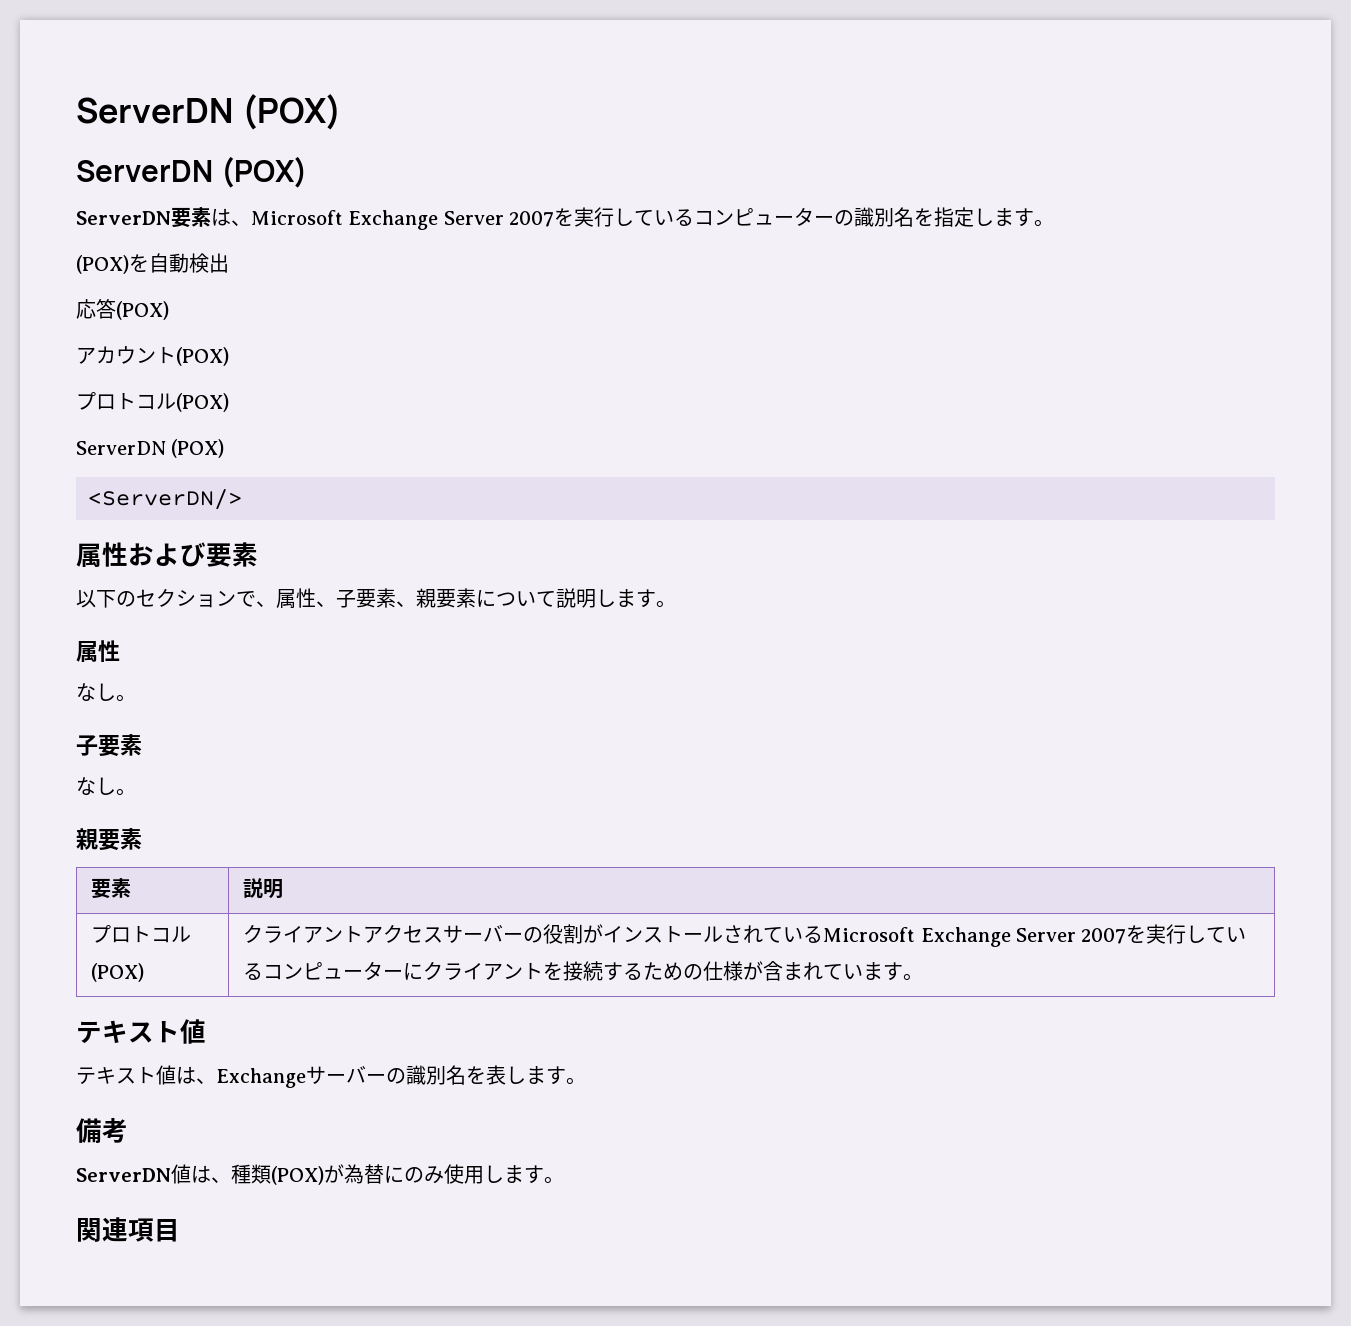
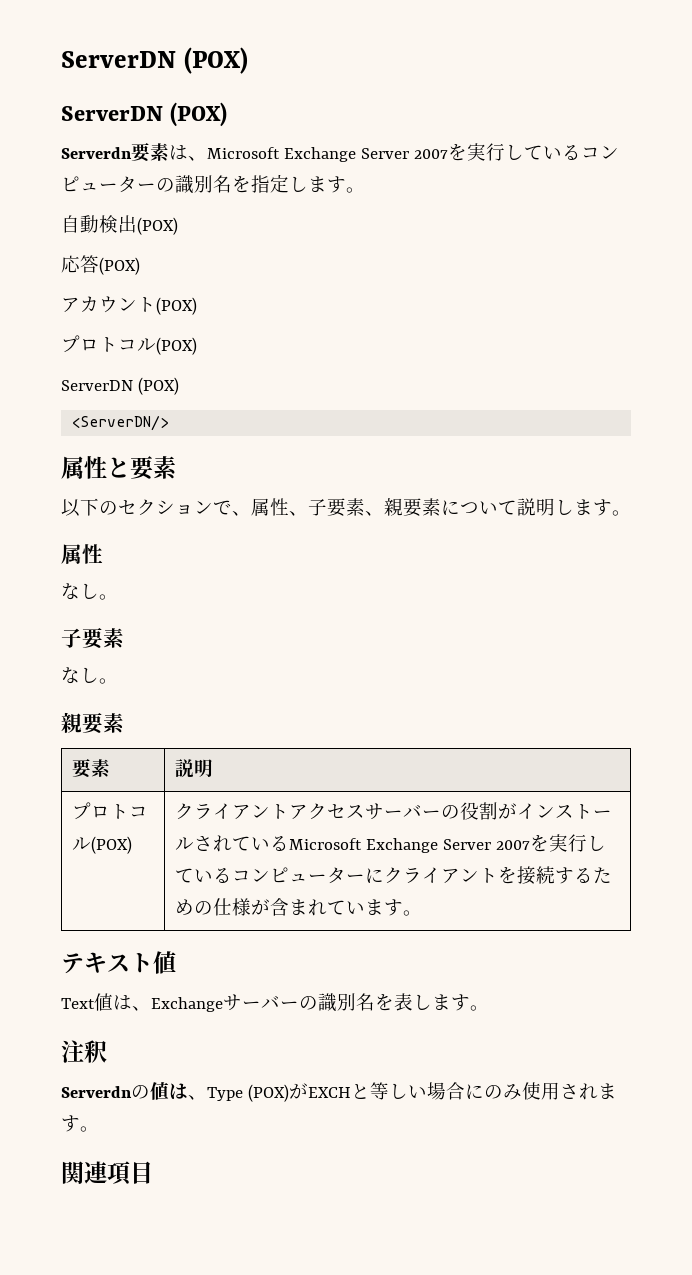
[76,211,171,225] ServerDN -> [61,147,132,159] Serverdn
[76,254,149,274] (POX)を -> (365, 190) none
(229, 263) none -> [137,217,178,235] (POX)
[128,542,206,567] および -> [107,457,130,478] と
[76,1067,156,1085] テキスト -> [61,998,95,1009] Text
[76,1118,128,1143] [76,1164,384,1185] 備考 // ServerDN値は、種類(POX)が為替 -> [61,1040,107,1063] [61,1082,465,1102] 注釈 // Serverdnの値は、Type (POX)がEXCHと等しい場合
[484,1165,504,1183] し -> [559,1083,598,1100] され

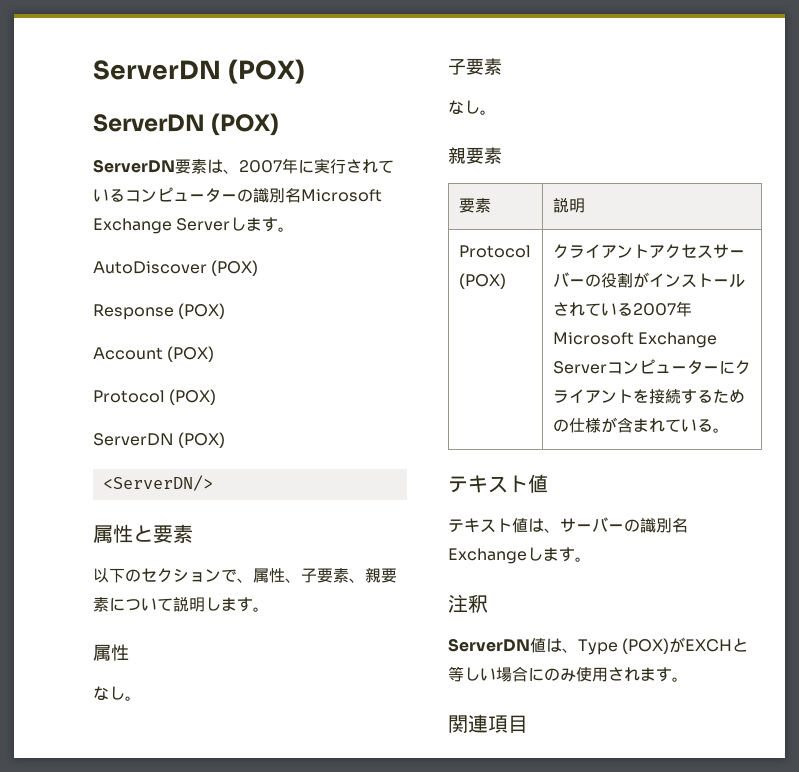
[61,147,132,159] Serverdn -> [93,159,175,173] ServerDN
[207,143,524,162] Microsoft Exchange Server 2007を実行し -> [239,158,378,174] 2007年に実行され
[232,174,365,193] [61,215,178,235] [61,255,140,275] [61,296,197,315] [61,335,156,353] を指定します。 // 自動検出(POX) // 応答(POX) // アカウント(POX) // プロトコル -> [301,189,382,202] [93,217,295,234] [93,260,259,276] [93,303,226,320] [93,346,215,362] [93,390,165,403] Microsoft Exchange Serverします。 // AutoDiscover (POX) // Response (POX) // Account (POX) // Protocol
[71,802,148,820] [71,837,91,850] プロトコル -> [458,245,531,258] Protocol
[288,834,606,853] [174,868,232,883] Microsoft Exchange Server 2007を実行している -> [632,301,692,317] [552,332,718,348] [552,361,607,374] 2007年Microsoft Exchange Server
[364,899,403,916] ます -> [696,419,713,432] る
[61,993,223,1012] Text値は、Exchange -> [448,518,560,533] テキスト値は、
[375,993,413,1011] を表 -> [448,548,527,564] Exchange
[61,1085,150,1099] Serverdnの -> [448,638,530,652] ServerDN

